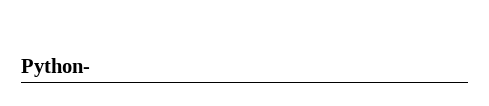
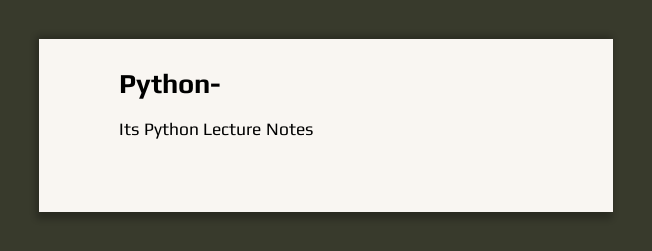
(90, 67) none -> [119,122,314,139] // Its Python Lecture Notes

